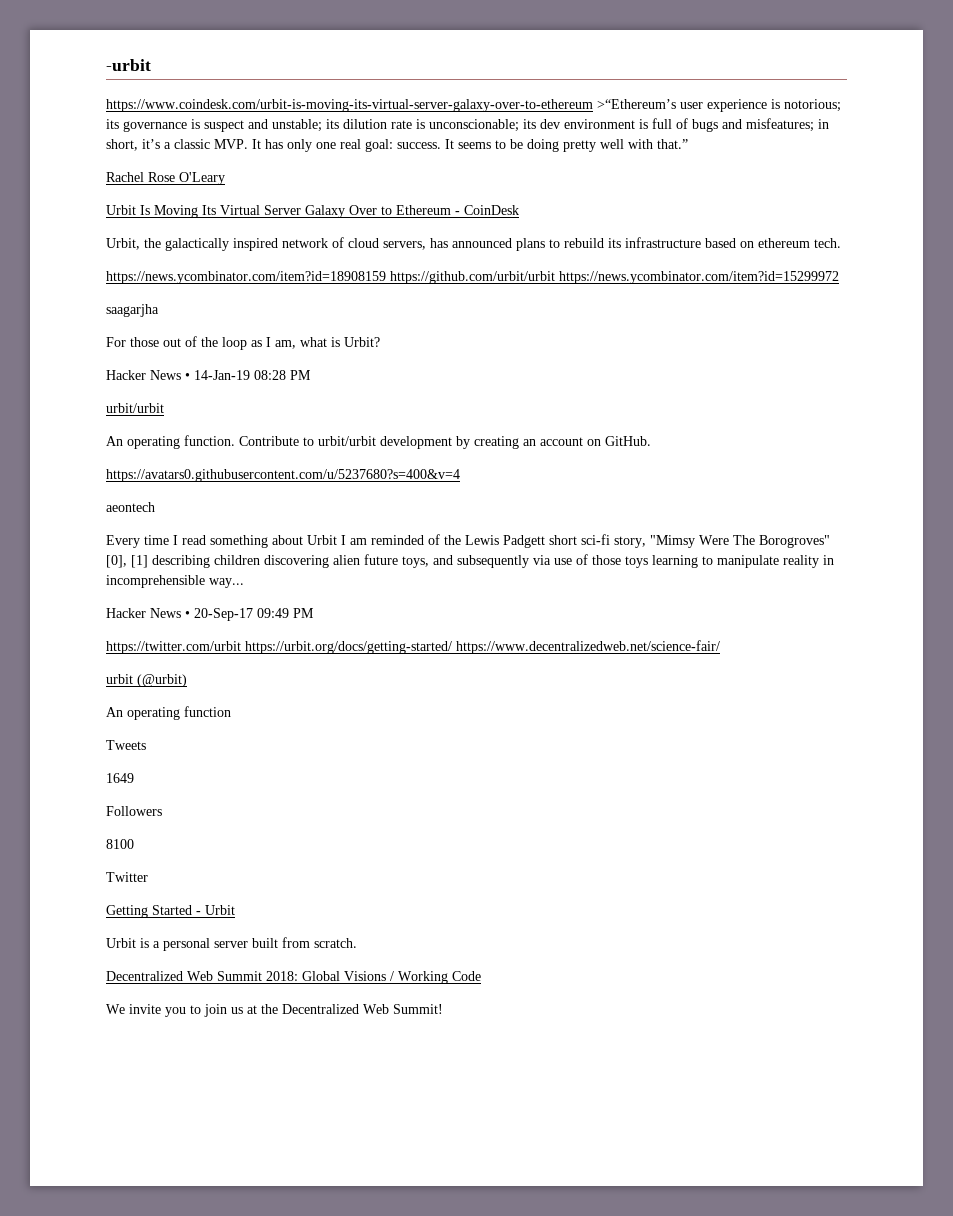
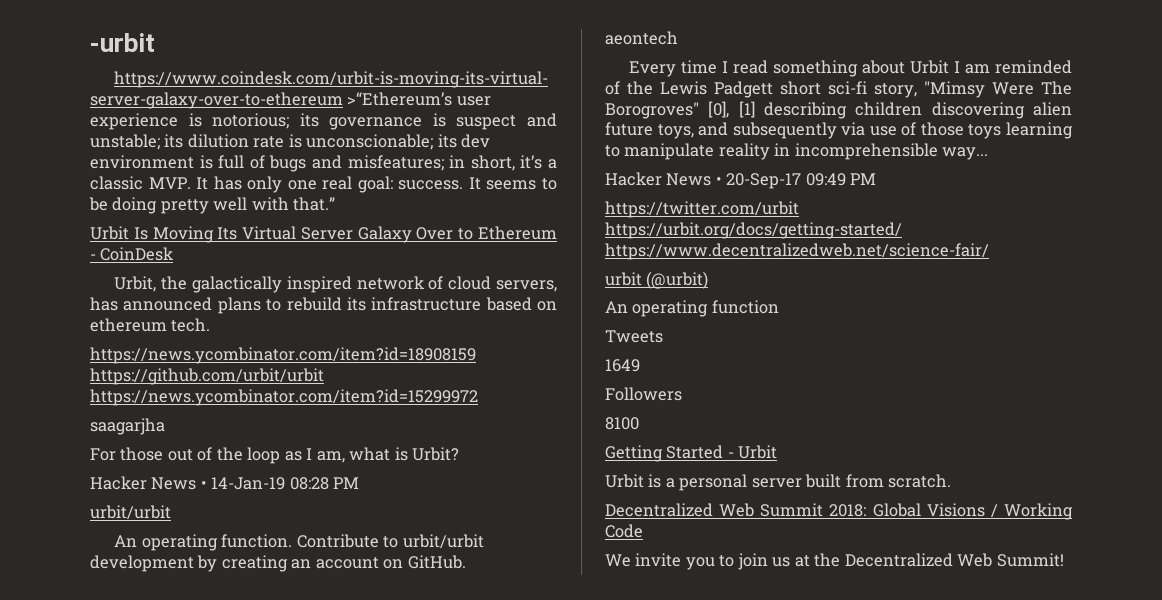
[106,172,225,185] // Rachel Rose O'Leary -> (336, 204) none
[106,469,460,482] // https://avatars0.githubusercontent.com/u/5237680?s=400&v=4 -> (466, 562) none
[106,872,148,882] // Twitter -> (639, 423) none

